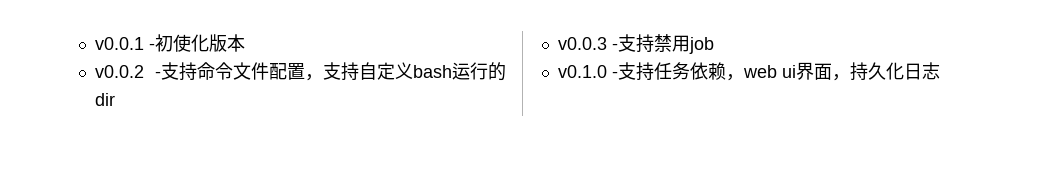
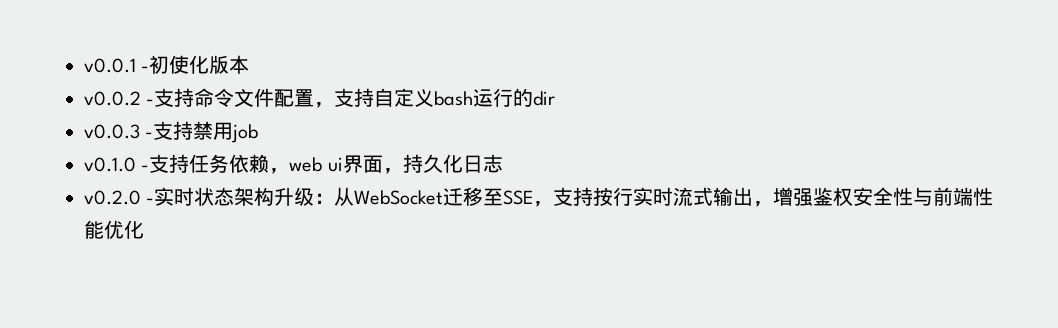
(940, 71) none -> [84,187,994,207] [84,220,144,239] // v0.2.0 -实时状态架构升级：从WebSocket迁移至SSE，支持按行实时流式输出，增强鉴权安全性与前端性能优化

